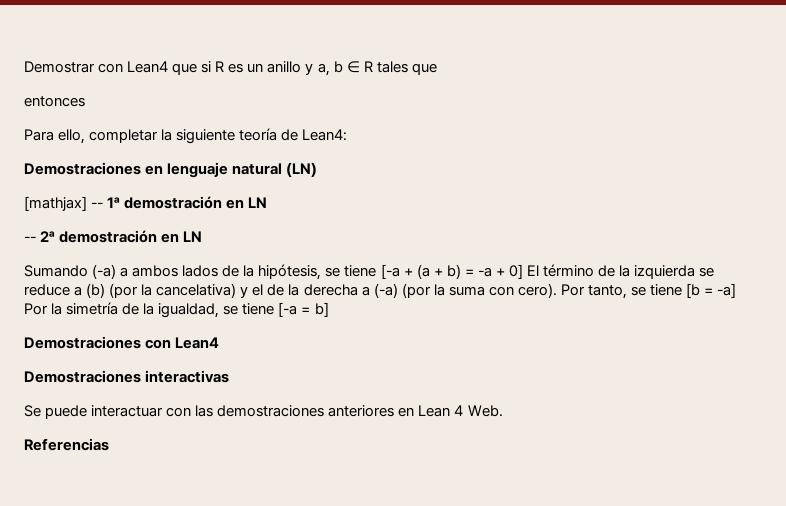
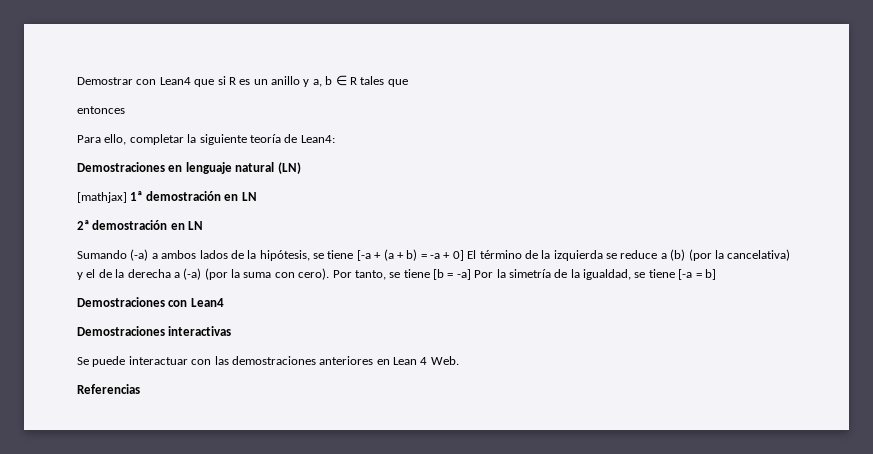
[91,202,104,208] -- -> (127, 197) none
[24,236,36,242] -- -> (257, 196) none

